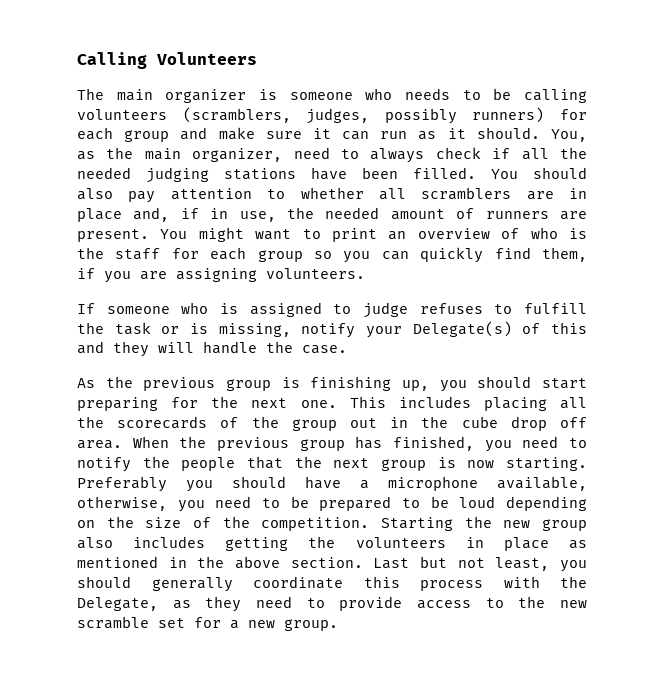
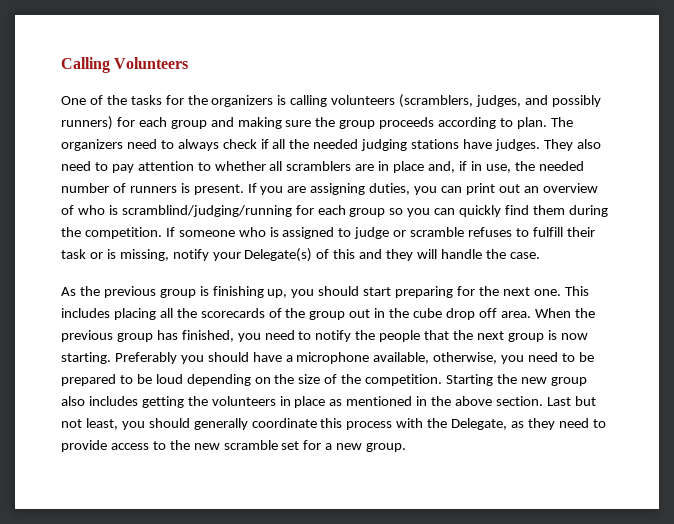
[77,88,512,103] The main organizer is someone who needs to be -> [61,95,287,107] One of the tasks for the organizers is
(370, 116) none -> [524,95,548,105] and
[218,127,587,142] [77,147,283,162] make sure it can run as it should. You, as the main organizer, -> [237,117,573,129] [61,139,123,151] making sure the group proceeds according to plan. The organizers
[362,167,587,179] [77,188,113,200] been filled. You should also -> [494,139,601,151] [61,161,108,171] judges. They also need to
[390,209,445,220] amount -> [61,183,109,193] number
[560,211,587,220] [77,227,377,242] are present. You might want to print -> [180,183,520,195] is present. If you are assigning duties, you can print out
[77,247,161,260] the staff -> [121,205,292,217] scramblind/judging/running
[542,247,587,262] [77,268,365,283] them, if you are assigning volunteers. // -> [532,205,608,217] [61,227,162,239] them during the competition.
(408, 310) none -> [393,227,465,237] or scramble
[77,322,104,334] the -> [566,227,595,237] their

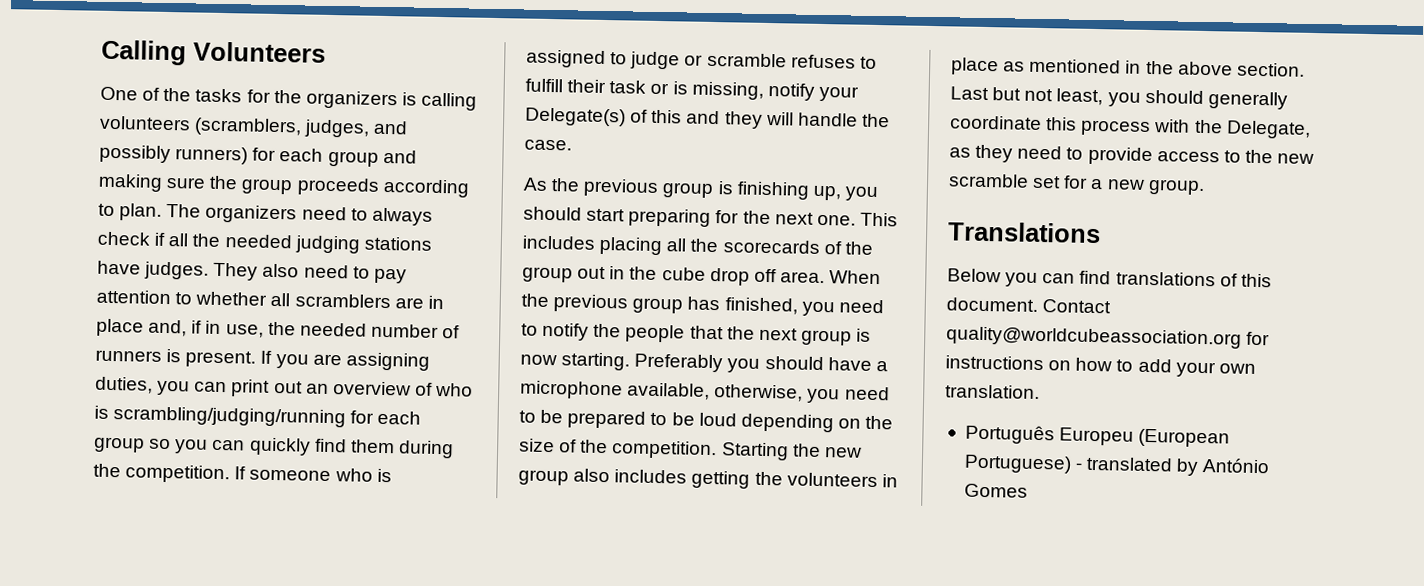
[121,205,292,217] scramblind/judging/running -> [113,406,347,428] scrambling/judging/running
(407, 447) none -> [948,221,1101,244] [947,268,1272,288] [946,297,1112,314] [946,326,1271,349] [945,355,1256,378] [945,384,1040,400] [964,424,1231,448] [963,454,1271,476] [963,483,1028,498] // Translations // Below you can find translations of this document. Contact quality@worldcubeassociation.org for instructions on how to add your own translation. // Português Europeu (European Portuguese) - translated by António Gomes

